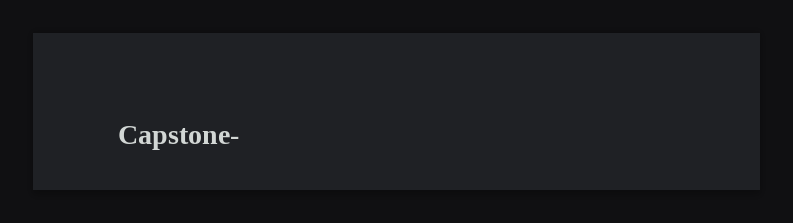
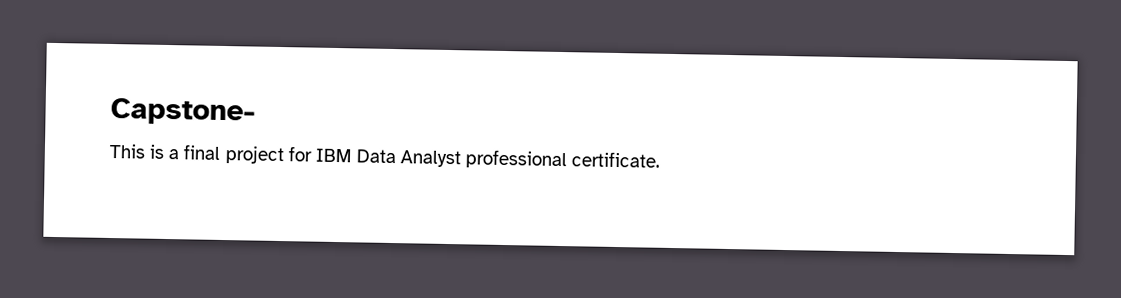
(239, 138) none -> [109,143,661,170] // This is a final project for IBM Data Analyst professional certificate.

